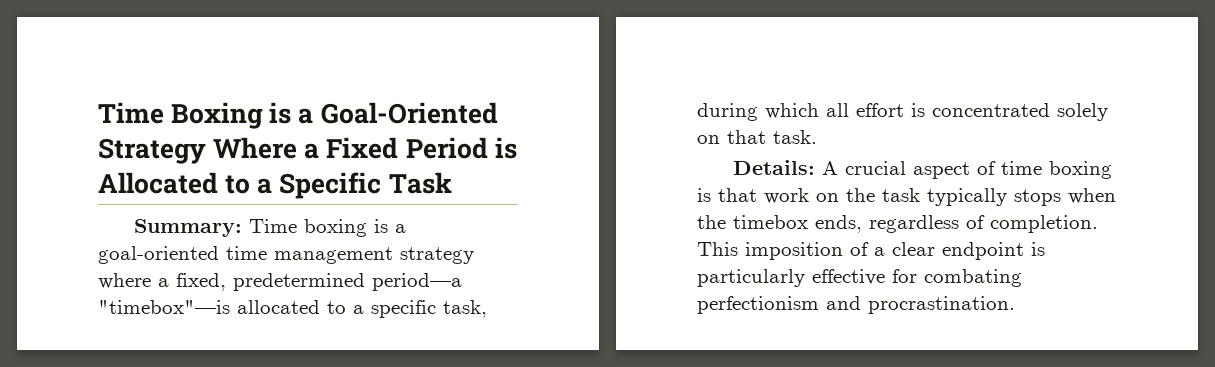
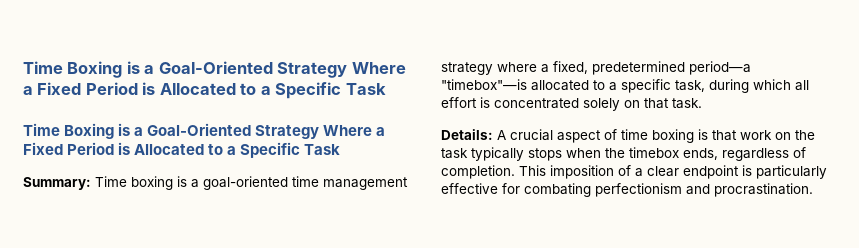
(452, 183) none -> [23,123,386,139] [23,142,341,158] // Time Boxing is a Goal-Oriented Strategy Where a Fixed Period is Allocated to a Specific Task

